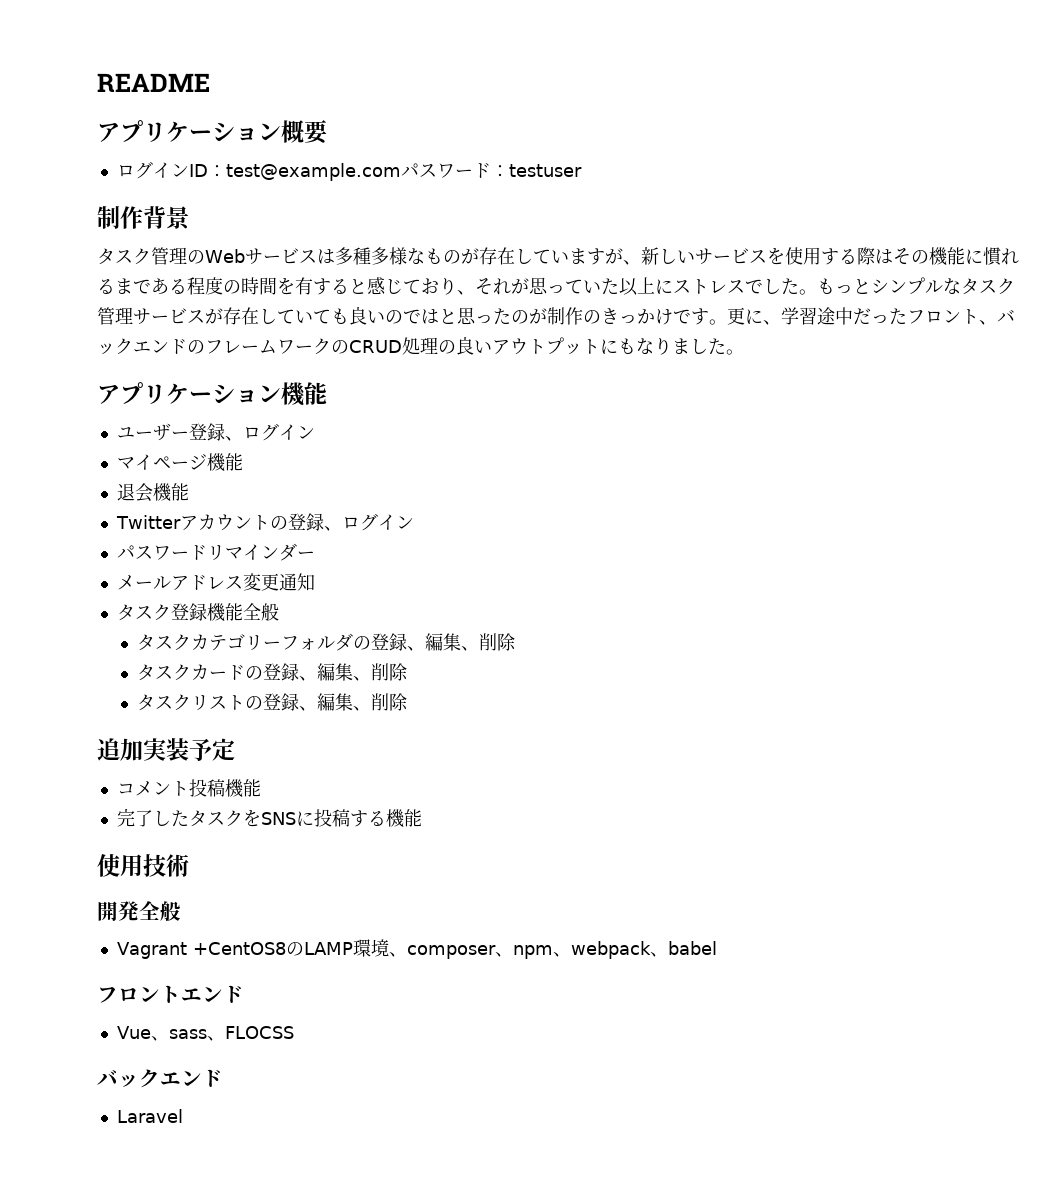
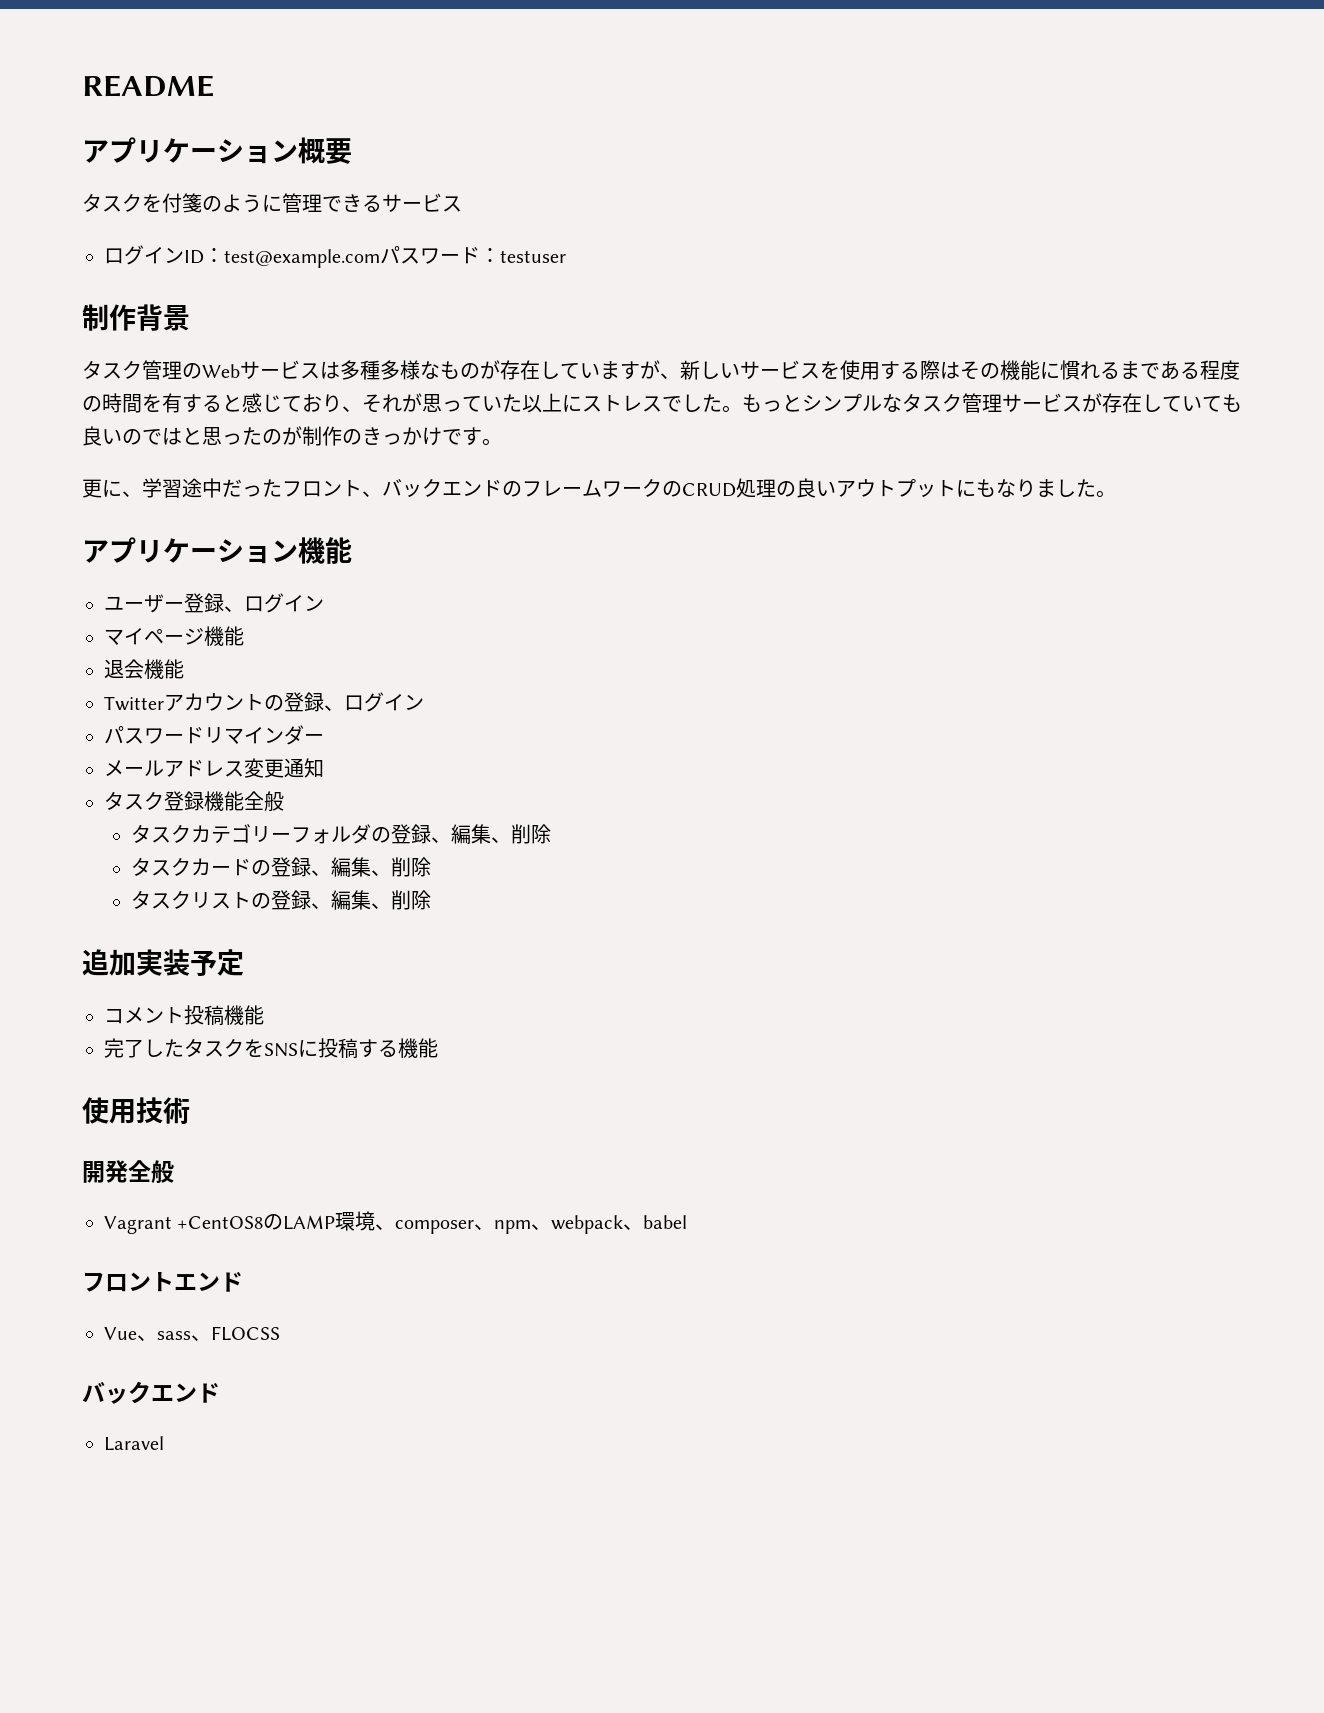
(328, 132) none -> [82,193,462,213] // タスクを付箋のように管理できるサービス
(727, 322) none -> (502, 442) //

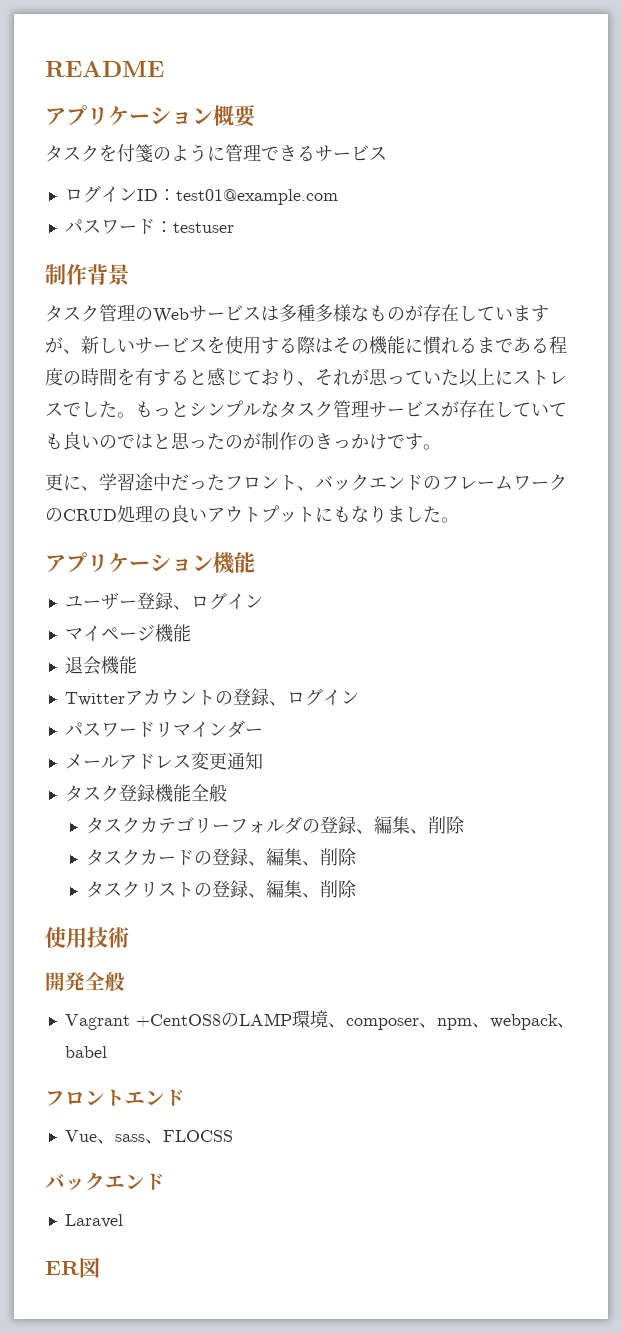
[224,249,380,268] test@example.com -> [175,189,338,205] test01@example.com //
[82,949,244,976] [104,1005,264,1026] [104,1038,438,1059] // 追加実装予定 // コメント投稿機能 // 完了したタスクをSNSに投稿する機能 -> (357, 889) none
(164, 1443) none -> [45,1257,100,1278] // ER図

